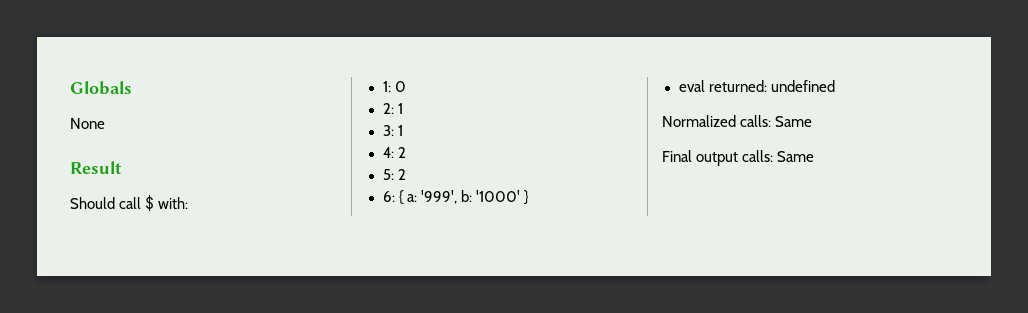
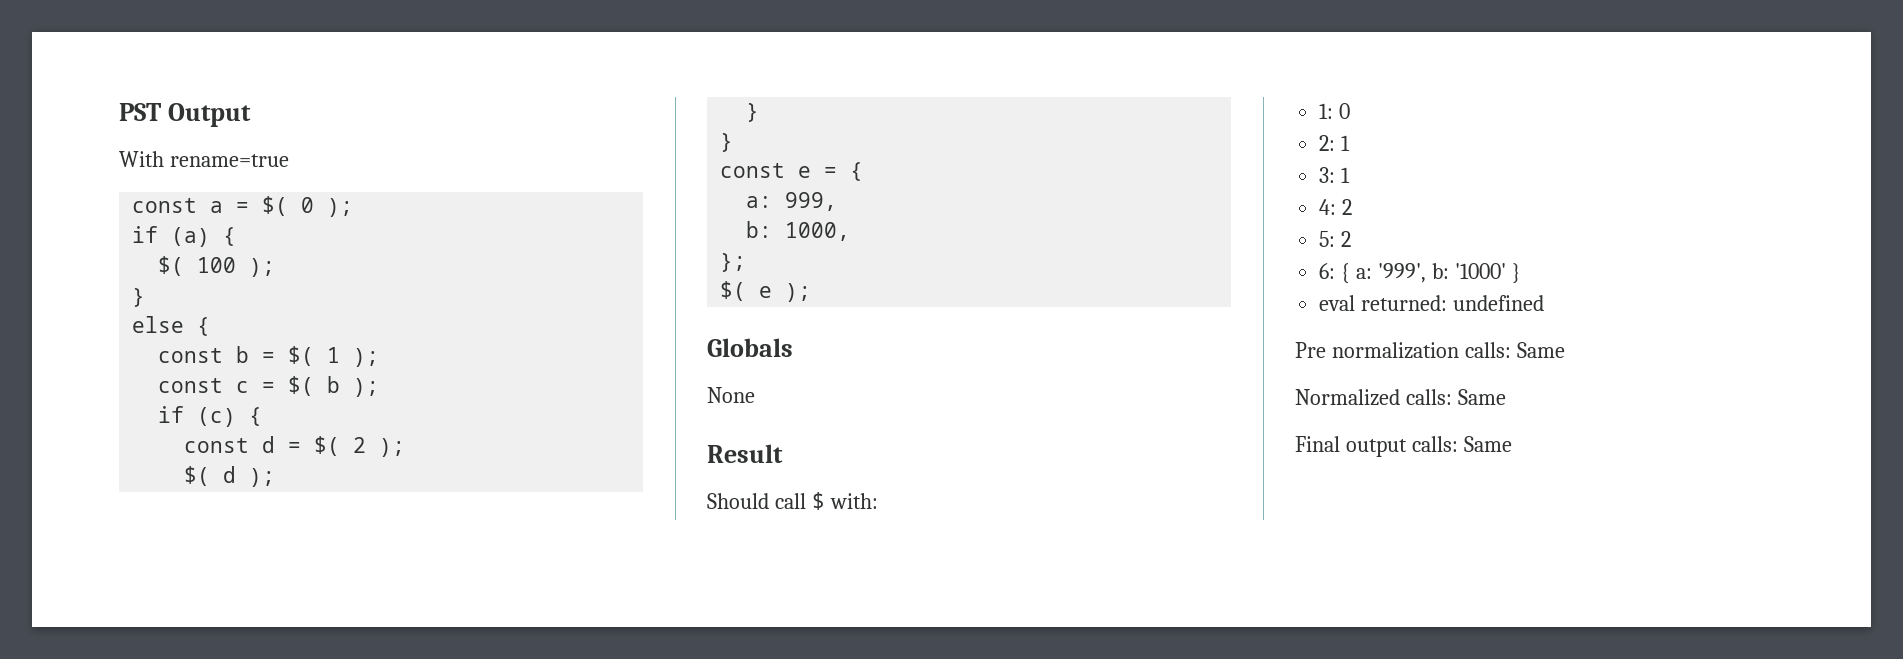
(70, 88) none -> [119,103,251,127] [119,151,289,167] [132,196,354,217] [132,226,237,247] [158,256,276,277] [132,288,146,307] [132,316,211,336] [158,346,380,367] [158,376,380,397] [158,406,263,427] [184,436,406,457] [184,466,276,487] [746,103,760,122] [720,133,734,152] [720,162,864,181] [746,192,838,211] [746,221,851,241] [720,253,747,272] [720,281,812,302] PST Output // With rename=true // const a = $( 0 ); // if (a) { // $( 100 ); // } // else { // const b = $( 1 ); // const c = $( b ); // if (c) { // const d = $( 2 ); // $( d ); // } // } // const e = { // a: 999, // b: 1000, // }; // $( e ); //
(835, 86) none -> [1295,342,1565,359] // Pre normalization calls: Same

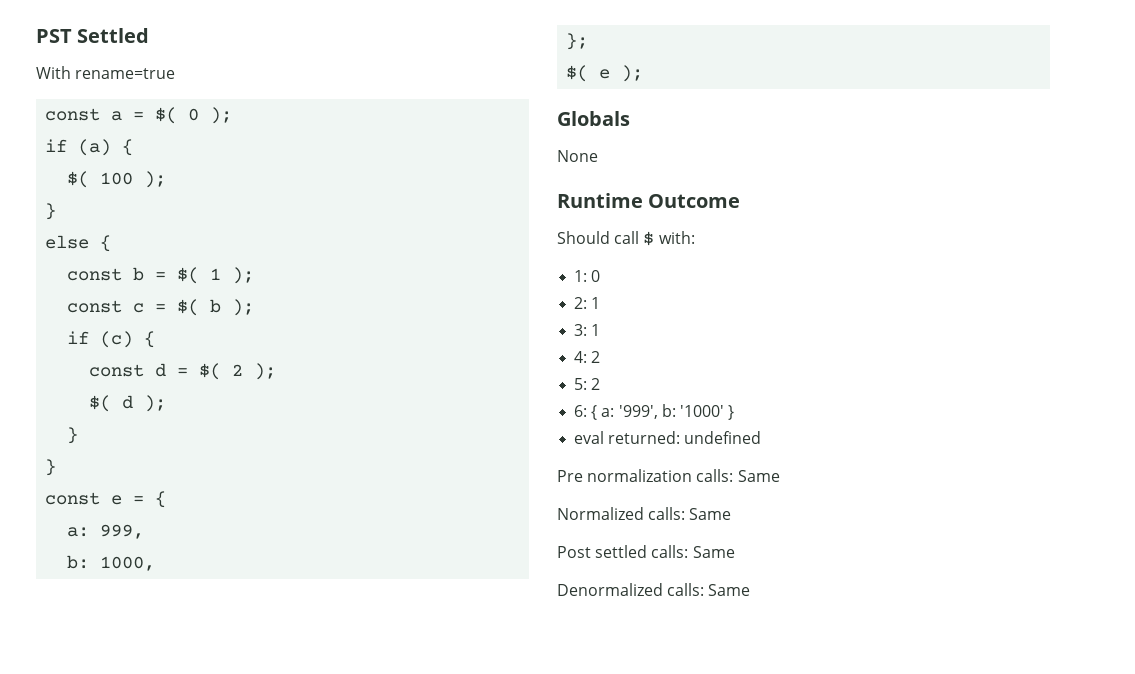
[167,103,251,127] Output -> [77,28,150,43] Settled
[707,444,783,463] Result -> [557,193,741,208] Runtime Outcome
[1295,436,1512,457] Final output calls: Same -> [557,545,735,558] [557,583,751,596] Post settled calls: Same // Denormalized calls: Same

